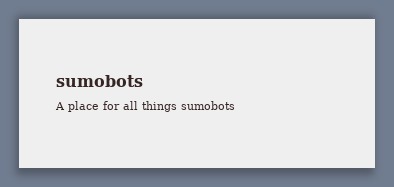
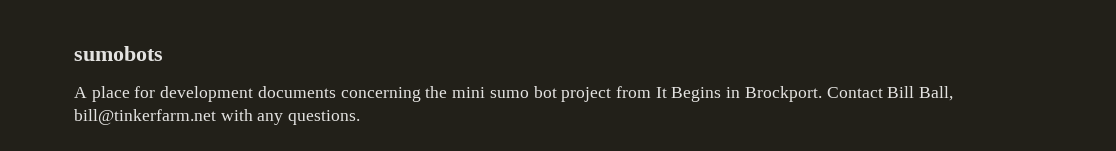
[123,101,235,112] all things sumobots -> [160,86,954,102] [74,109,361,125] development documents concerning the mini sumo bot project from It Begins in Brockport. Contact Bill Ball, bill@tinkerfarm.net with any questions.

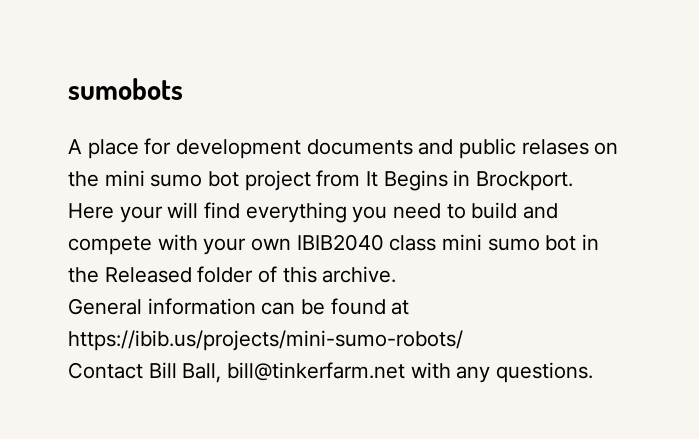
[340,87,421,102] concerning -> [418,138,619,159] and public relases on
(822, 94) none -> [68,202,559,223] [68,234,600,255] [68,266,397,283] [68,298,410,315] [68,330,463,351] // Here your will find everything you need to build and compete with your own IBIB2040 class mini sumo bot in the Released folder of this archive. // General information can be found at https://ibib.us/projects/mini-sumo-robots/ //

